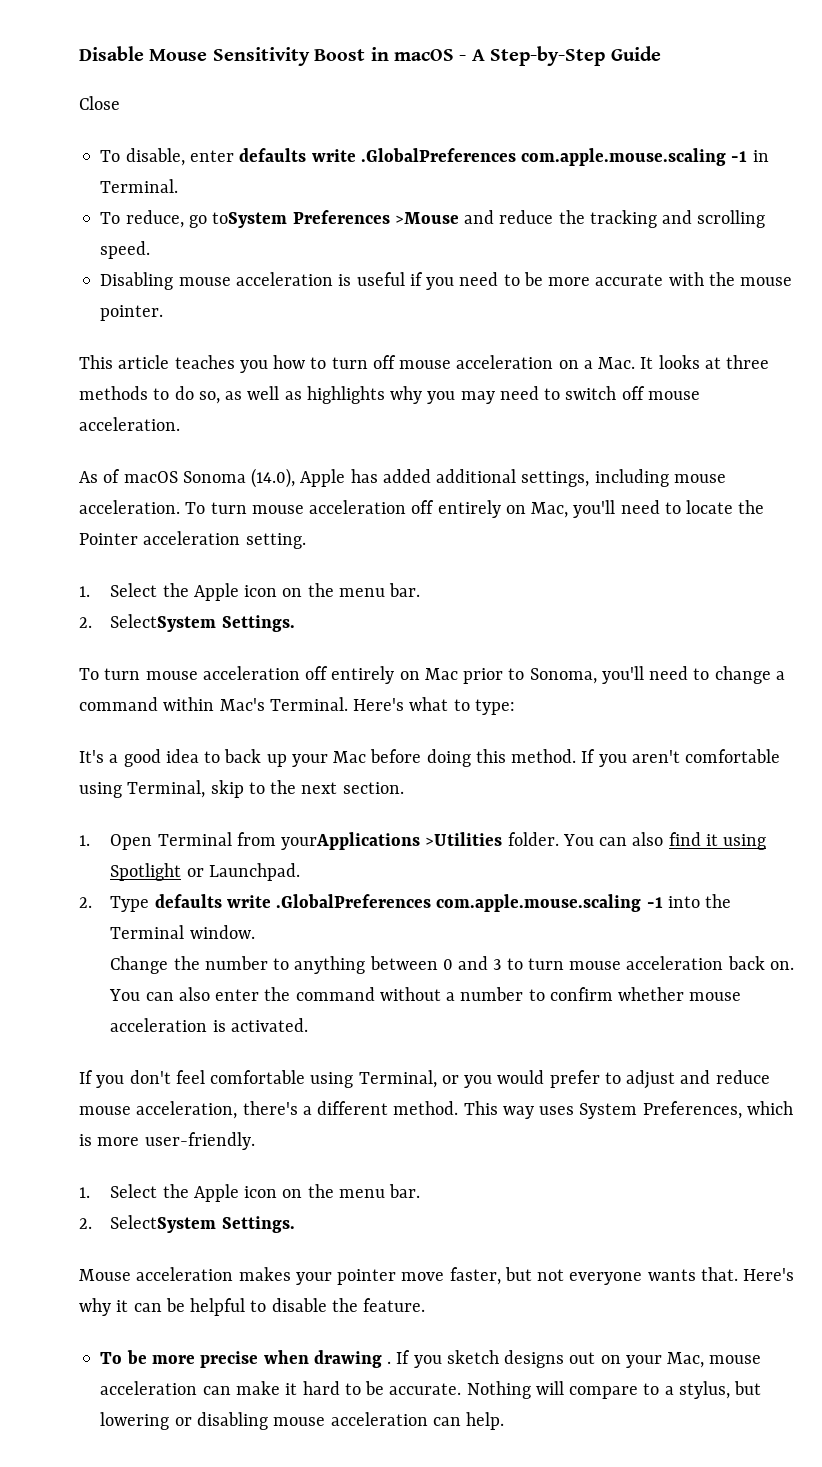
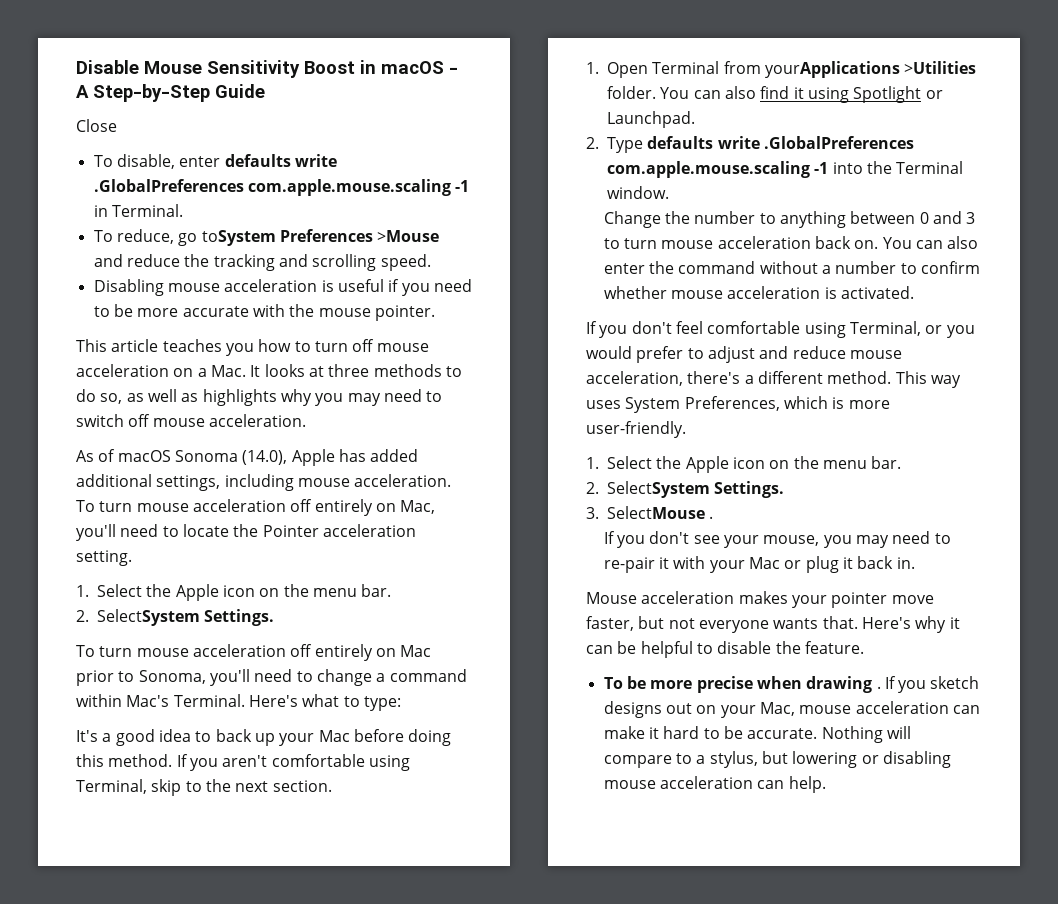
(295, 1224) none -> [586,506,714,519] [603,531,951,548] [603,556,915,573] // 3. SelectMouse . // If you don't see your mouse, you may need to re-pair it with your Mac or plug it back in.

